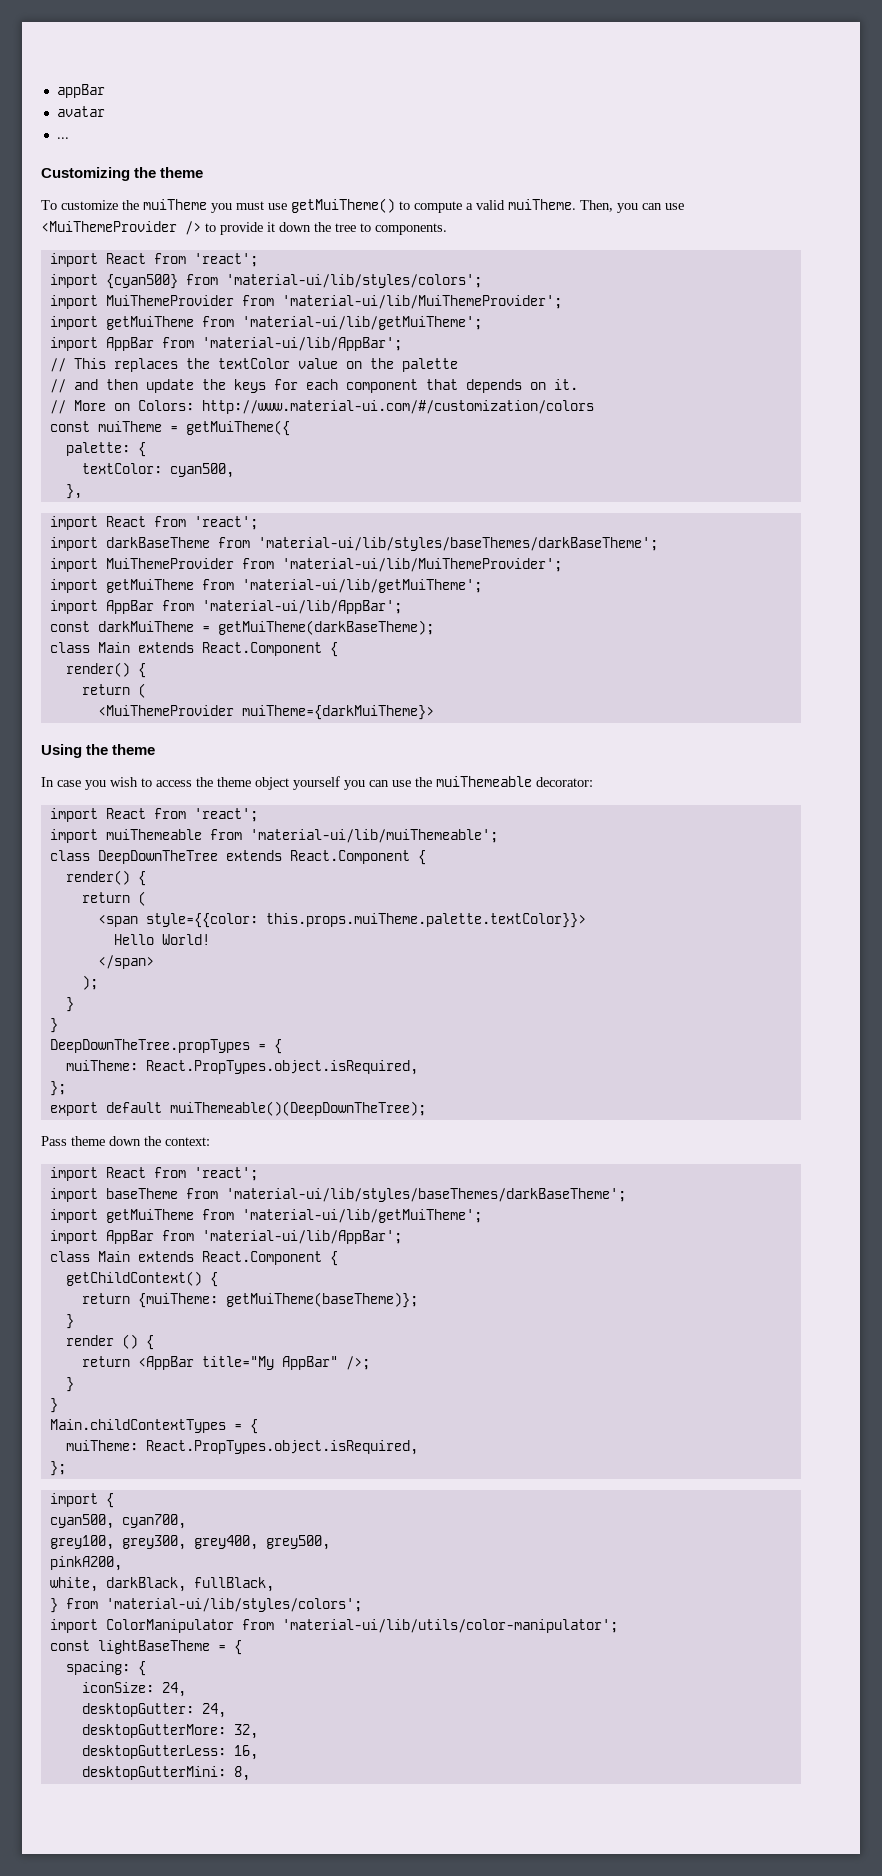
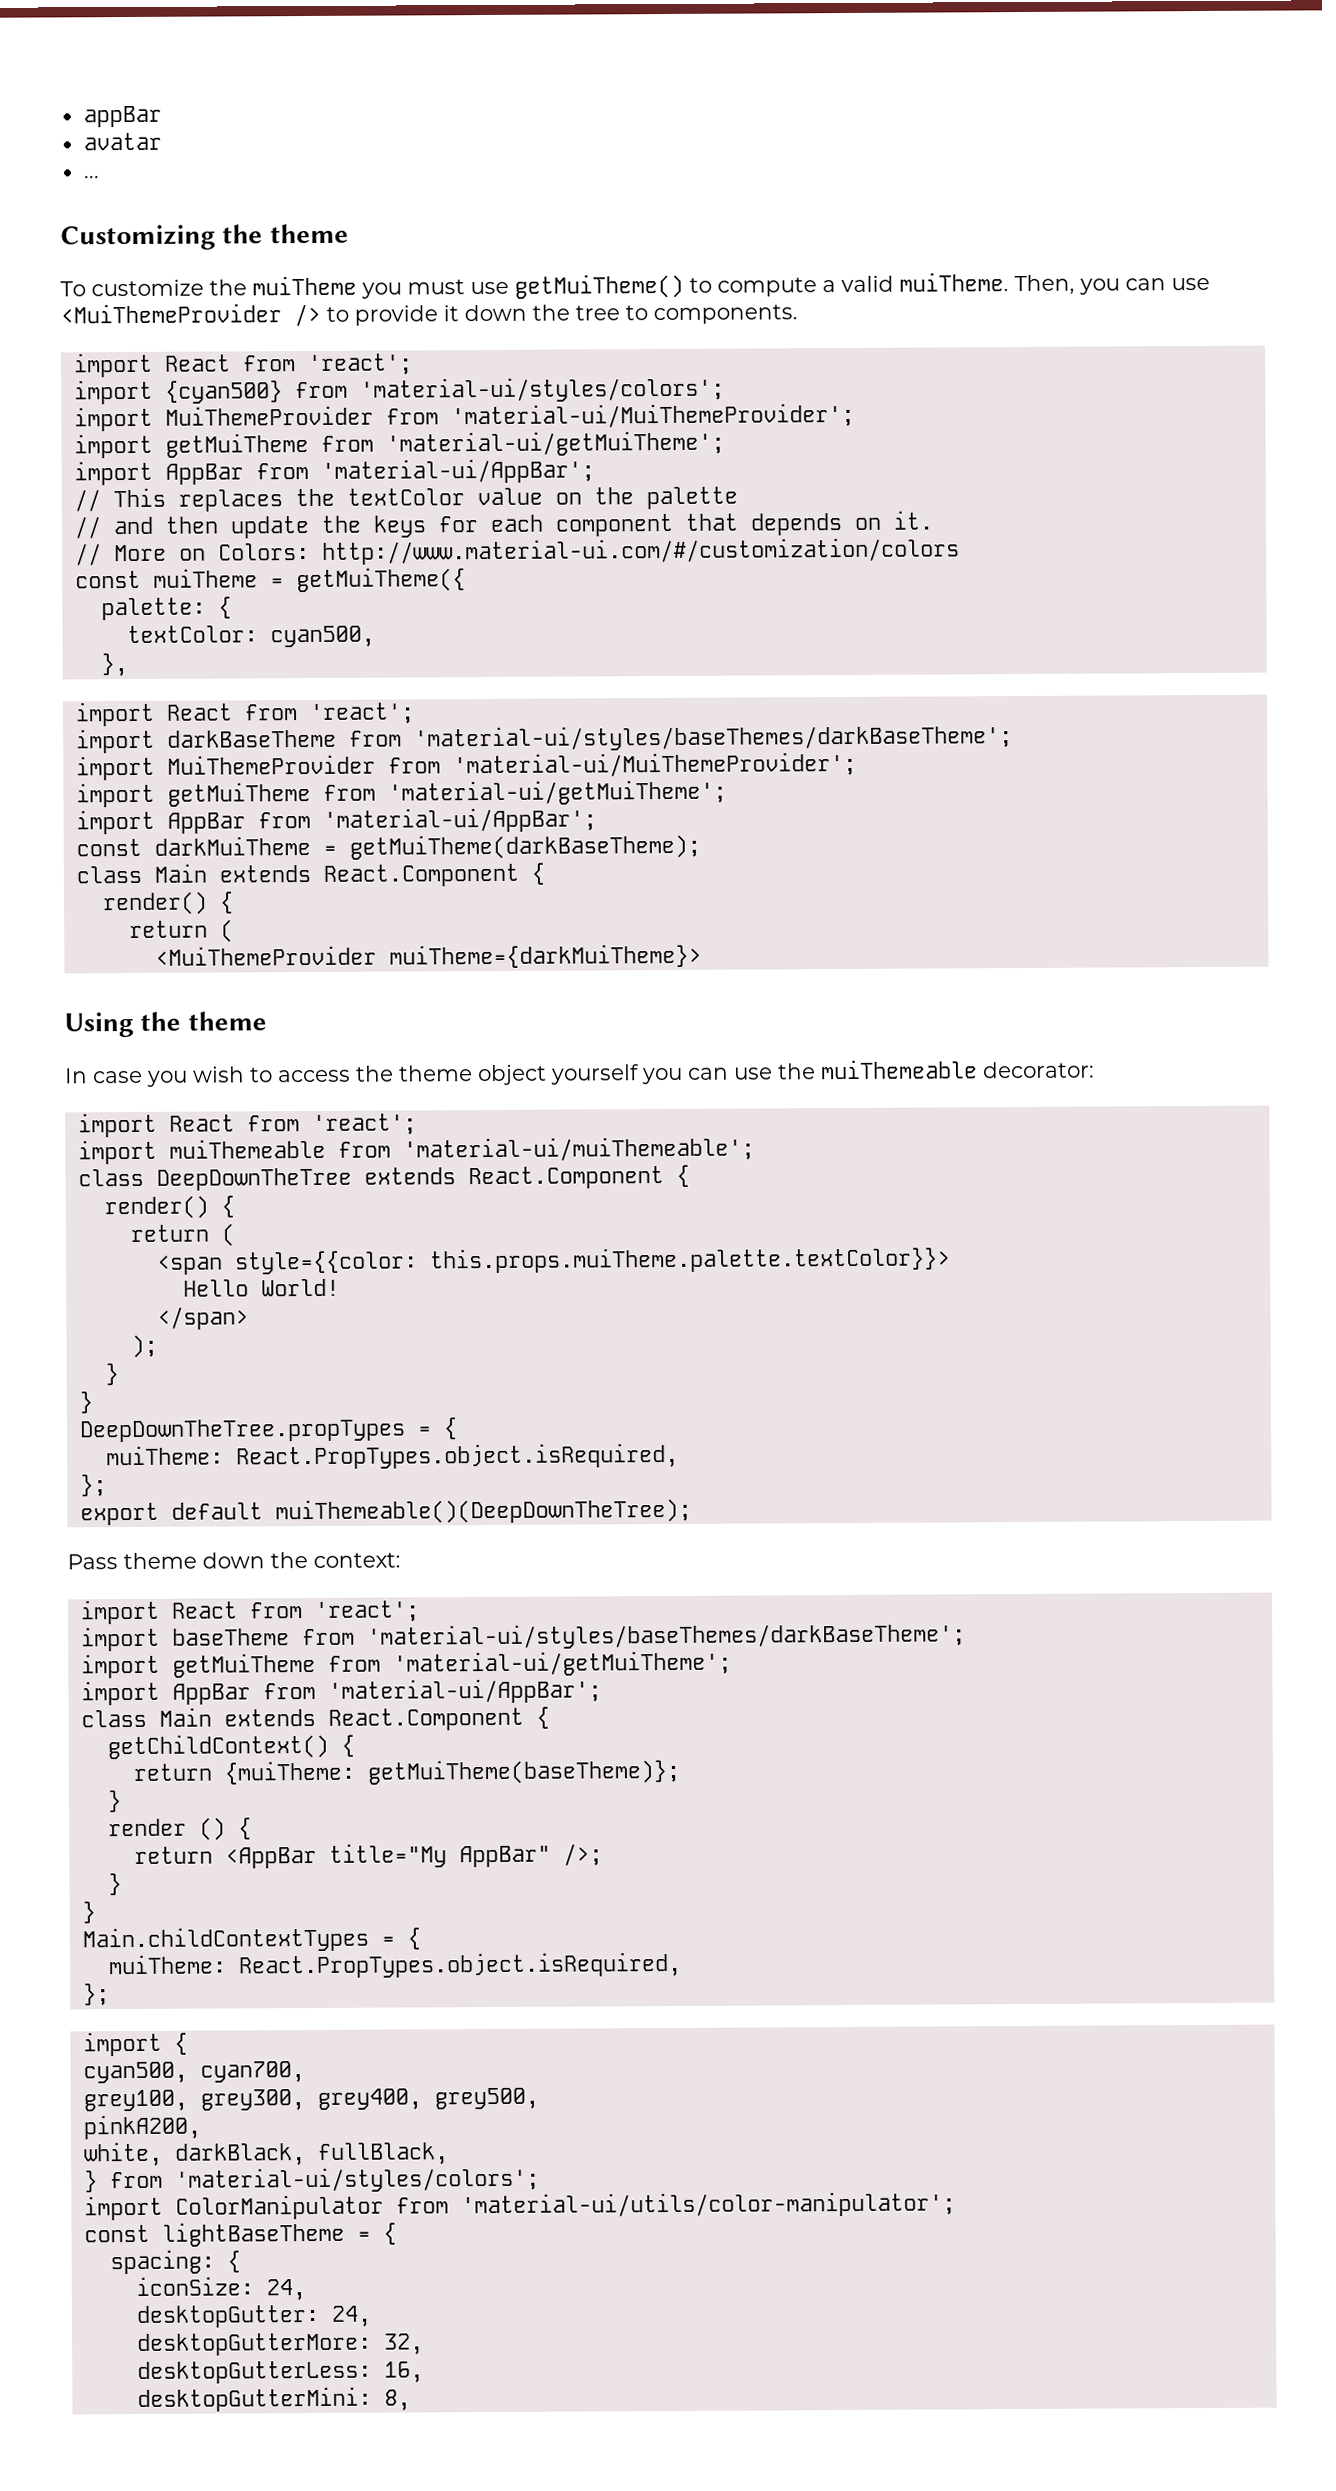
[225,274,482,288] [49,295,562,309] [49,316,482,330] [49,337,402,351] 'material-ui/lib/styles/colors'; // import MuiThemeProvider from 'material-ui/lib/MuiThemeProvider'; // import getMuiTheme from 'material-ui/lib/getMuiTheme'; // import AppBar from 'material-ui/lib/AppBar'; -> [359,376,725,403] [73,402,855,432] [73,430,725,459] [73,458,595,486] 'material-ui/styles/colors'; // import MuiThemeProvider from 'material-ui/MuiThemeProvider'; // import getMuiTheme from 'material-ui/getMuiTheme'; // import AppBar from 'material-ui/AppBar';
[257,537,658,551] [49,558,562,572] [49,579,482,593] [49,600,402,614] 'material-ui/lib/styles/baseThemes/darkBaseTheme'; // import MuiThemeProvider from 'material-ui/lib/MuiThemeProvider'; // import getMuiTheme from 'material-ui/lib/getMuiTheme'; // import AppBar from 'material-ui/lib/AppBar'; -> [413,724,1013,752] [75,751,857,781] [75,779,727,808] [75,807,597,835] 'material-ui/styles/baseThemes/darkBaseTheme'; // import MuiThemeProvider from 'material-ui/MuiThemeProvider'; // import getMuiTheme from 'material-ui/getMuiTheme'; // import AppBar from 'material-ui/AppBar';
[249,829,498,843] 'material-ui/lib/muiThemeable'; -> [402,1136,755,1162] 'material-ui/muiThemeable';
[225,1188,626,1202] [49,1209,482,1223] [49,1230,402,1244] 'material-ui/lib/styles/baseThemes/darkBaseTheme'; // import getMuiTheme from 'material-ui/lib/getMuiTheme'; // import AppBar from 'material-ui/lib/AppBar'; -> [366,1622,966,1650] [80,1650,732,1679] [80,1678,602,1706] 'material-ui/styles/baseThemes/darkBaseTheme'; // import getMuiTheme from 'material-ui/getMuiTheme'; // import AppBar from 'material-ui/AppBar';
[105,1598,362,1612] 'material-ui/lib/styles/colors'; -> [174,2166,540,2193] 'material-ui/styles/colors';
[281,1619,618,1633] 'material-ui/lib/utils/color-manipulator'; -> [460,2191,956,2219] 'material-ui/utils/color-manipulator';

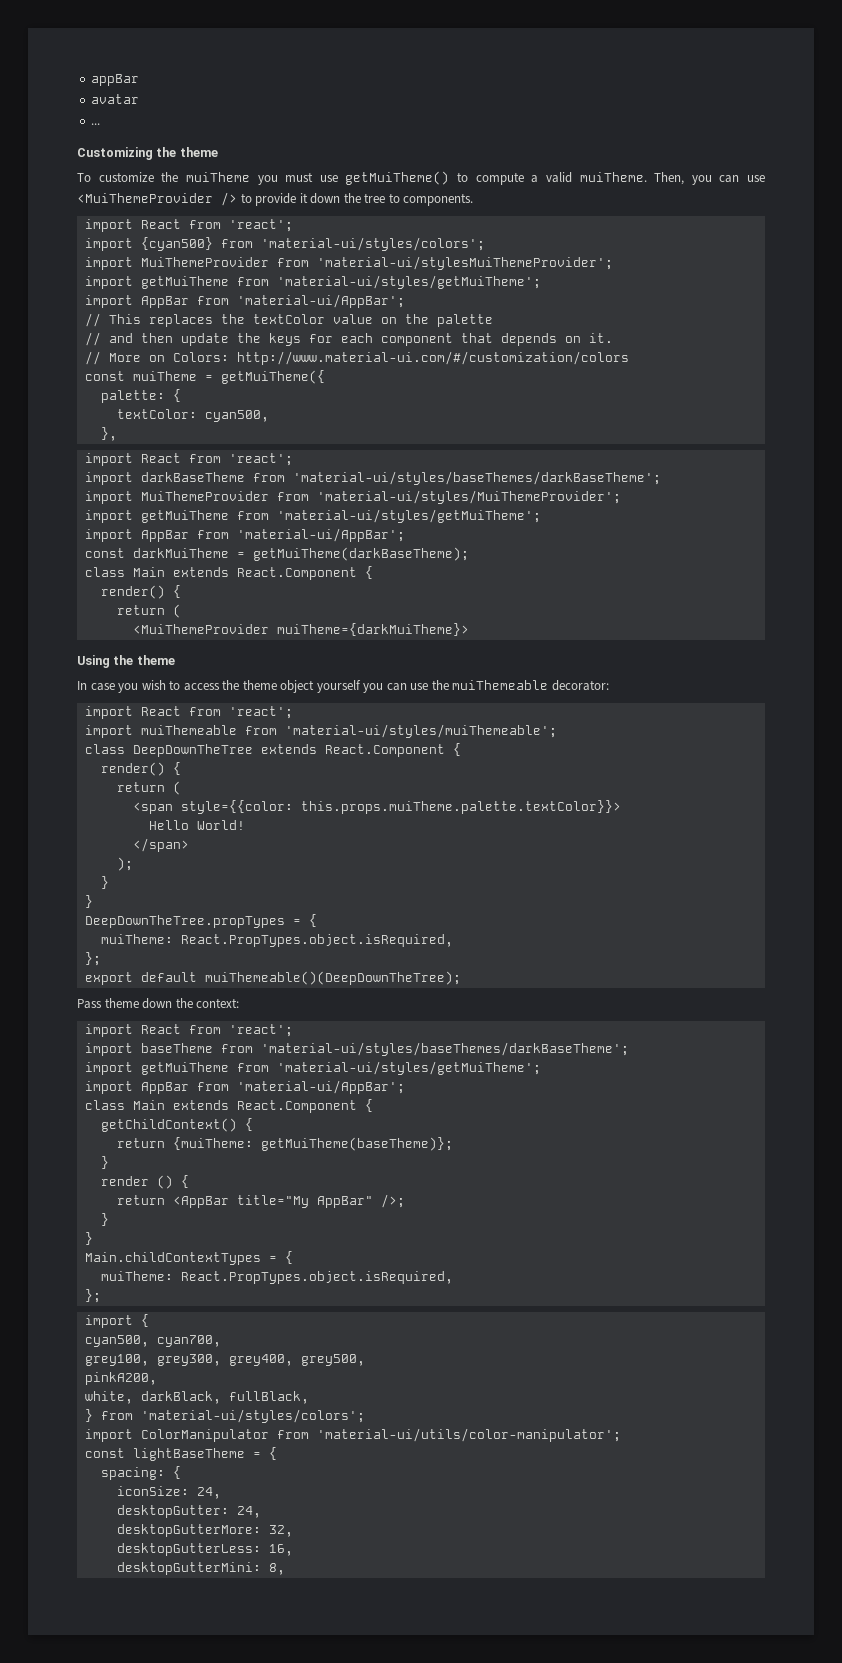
[450,402,855,429] [73,430,725,459] 'material-ui/MuiThemeProvider'; // import getMuiTheme from 'material-ui/getMuiTheme'; -> [316,256,613,270] [84,275,541,289] 'material-ui/stylesMuiThemeProvider'; // import getMuiTheme from 'material-ui/styles/getMuiTheme';
[452,751,857,778] [75,779,727,808] 'material-ui/MuiThemeProvider'; // import getMuiTheme from 'material-ui/getMuiTheme'; -> [316,490,621,504] [84,509,541,523] 'material-ui/styles/MuiThemeProvider'; // import getMuiTheme from 'material-ui/styles/getMuiTheme';
[402,1136,755,1162] 'material-ui/muiThemeable'; -> [284,724,557,738] 'material-ui/styles/muiThemeable';
[392,1650,732,1677] 'material-ui/getMuiTheme'; -> [276,1061,541,1075] 'material-ui/styles/getMuiTheme';

